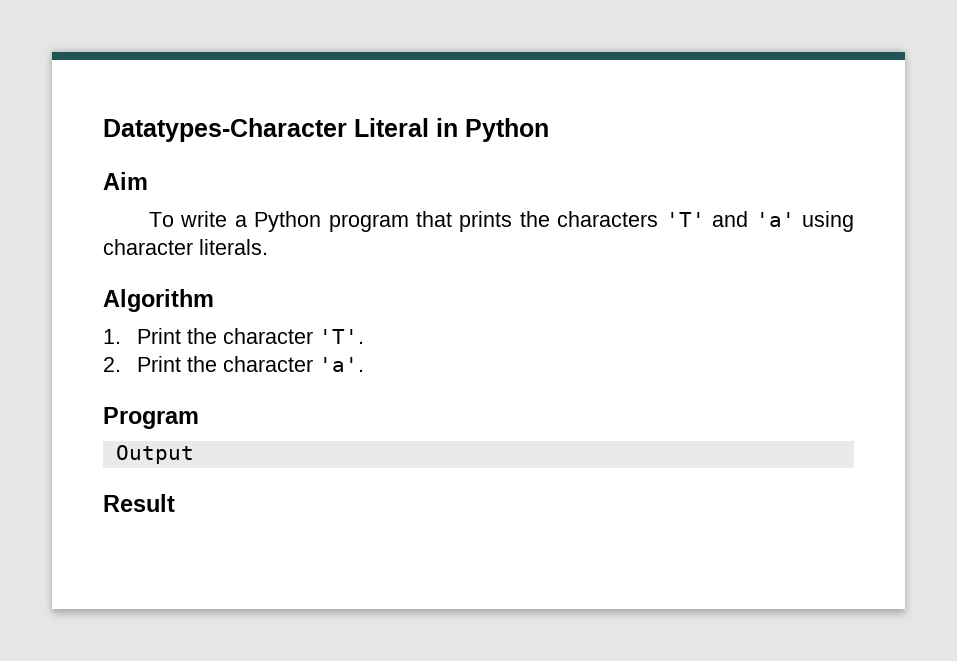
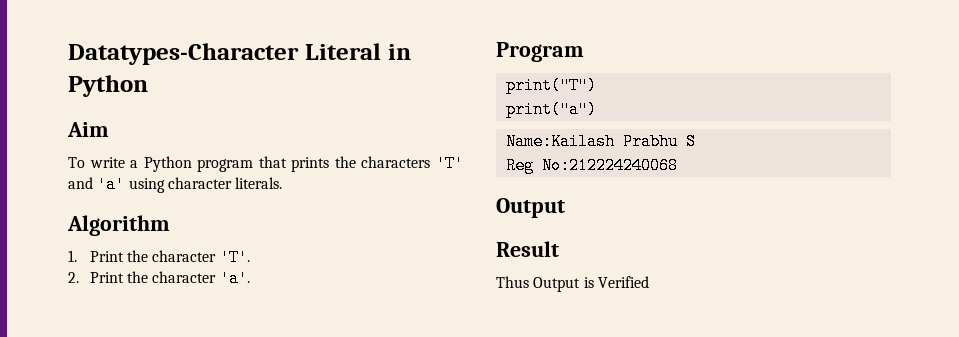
[115,445,194,464] [103,494,175,512] Output // Result -> [505,77,597,94] [505,101,597,118] [505,133,696,150] [505,157,678,174] [496,198,565,218] [496,241,559,257] [496,276,649,292] print("T") // print("a") // Name:Kailash Prabhu S // Reg No:212224240068 // Output // Result // Thus Output is Verified

